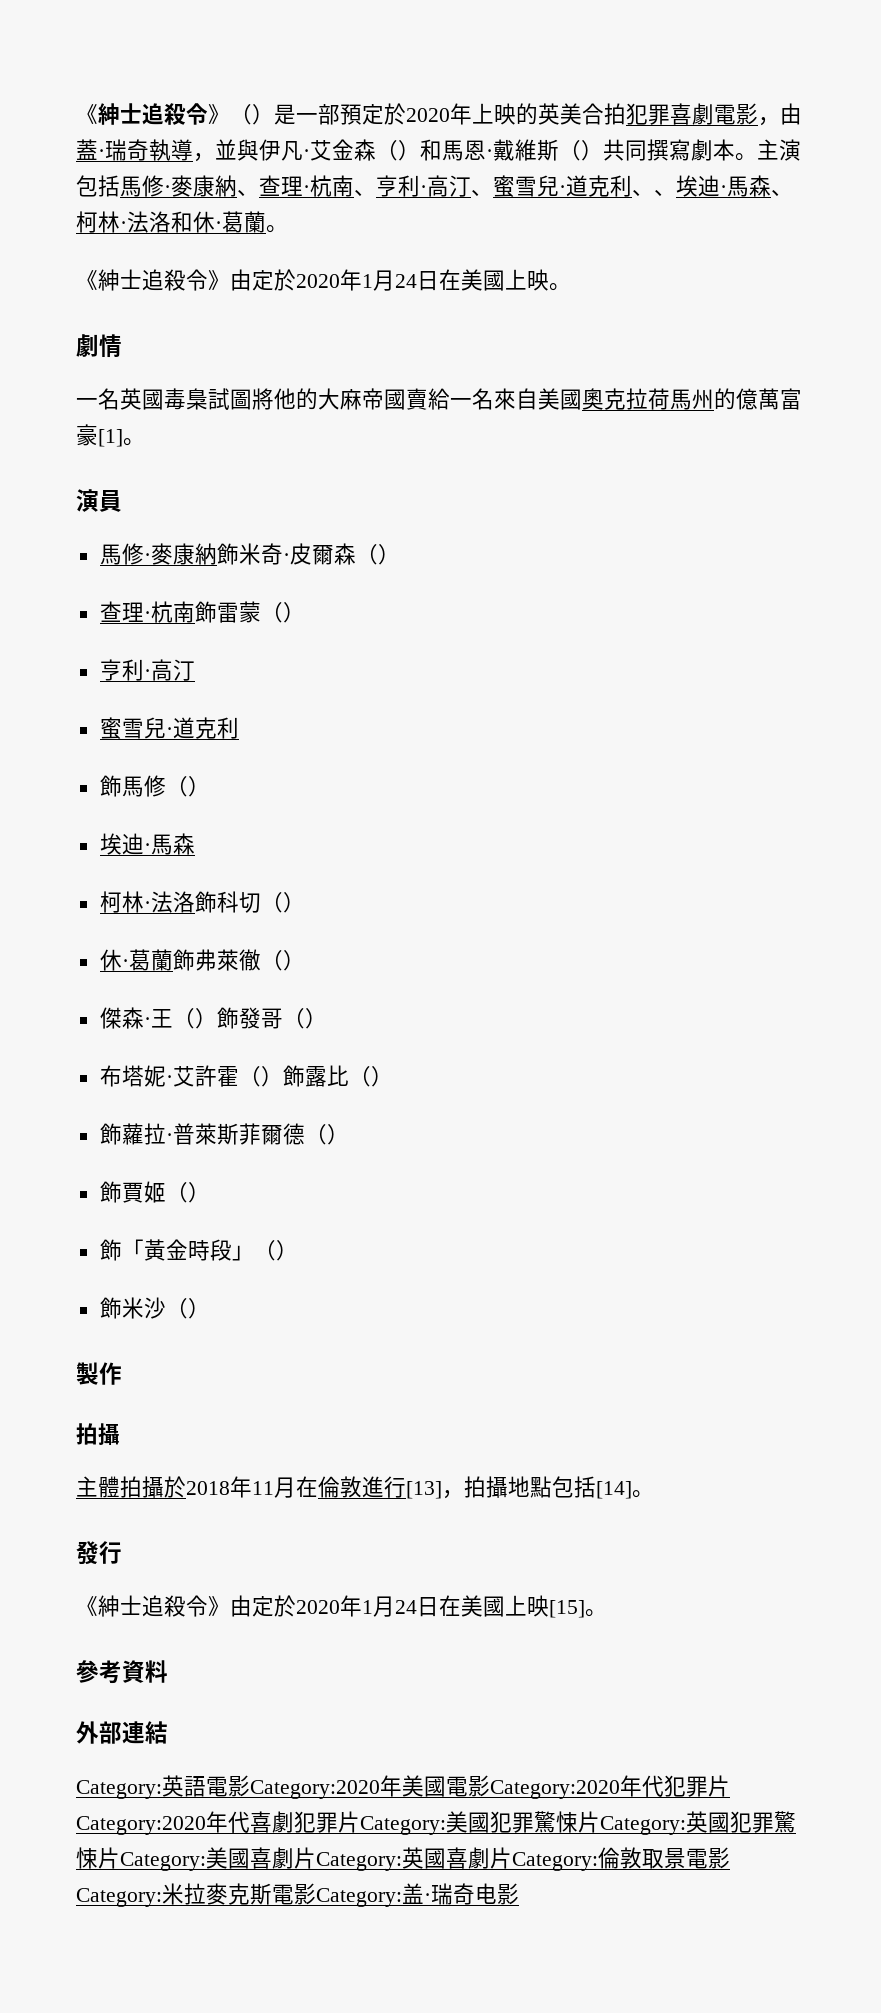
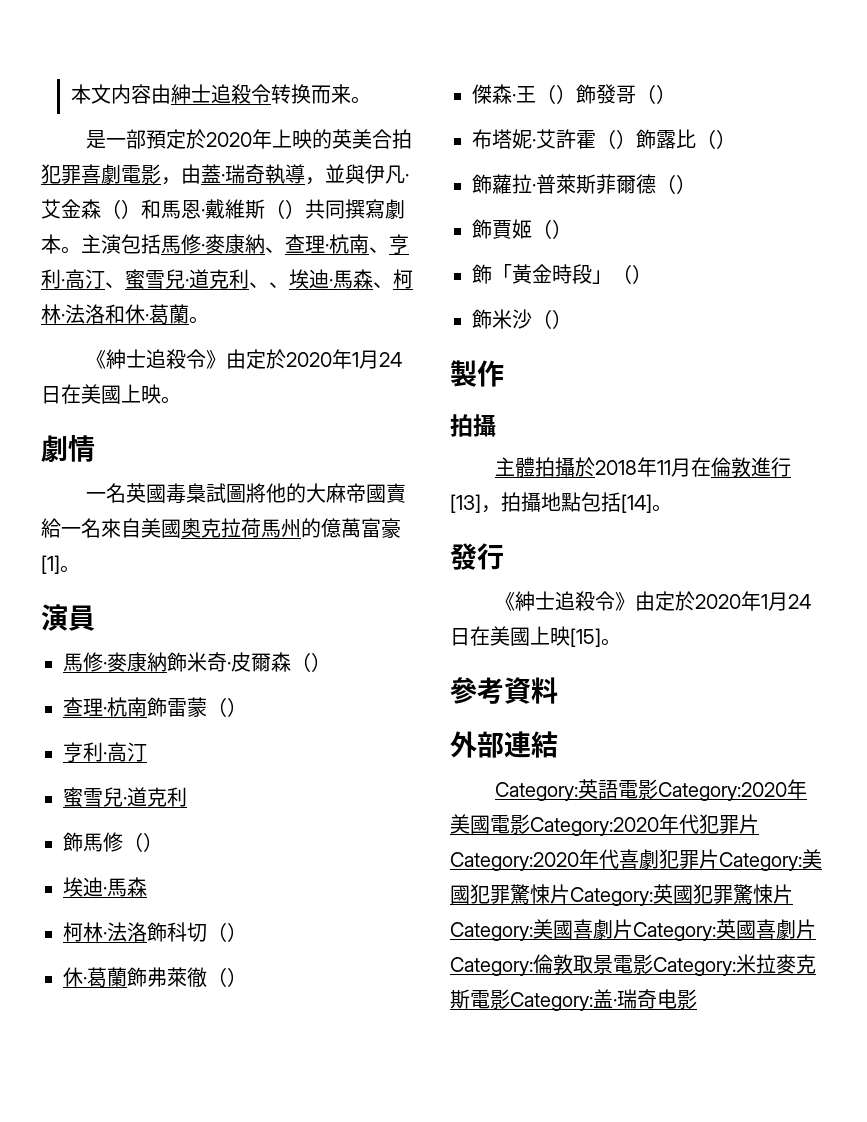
[76,103,274,125] 《紳士追殺令》（） -> [71,84,372,104] 本文内容由紳士追殺令转换而来。 //

